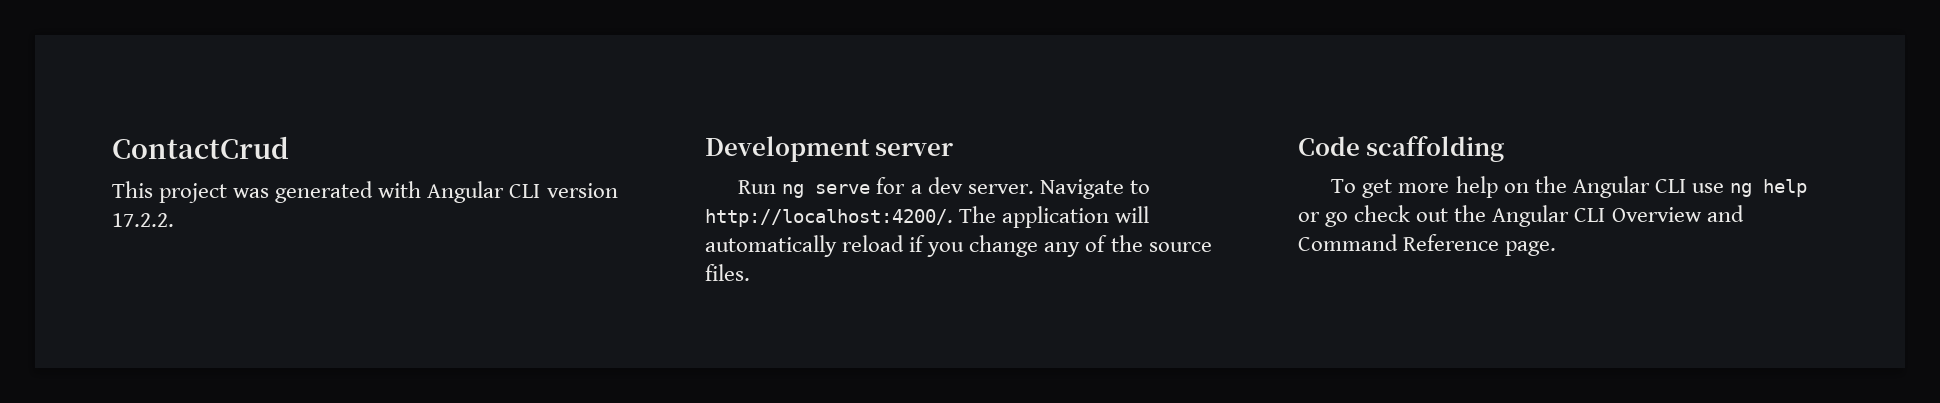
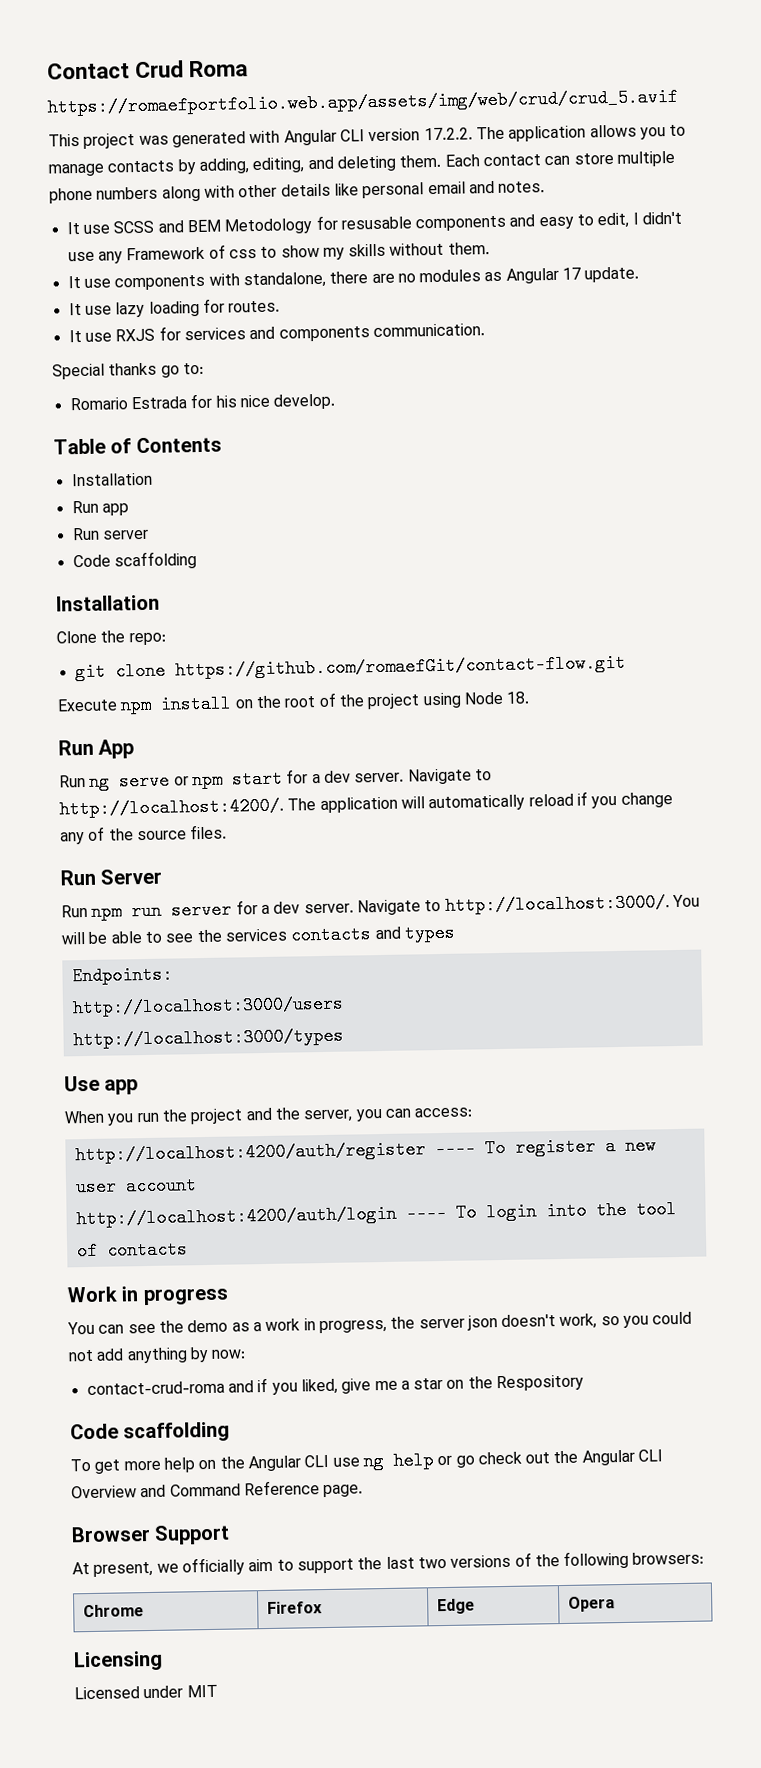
[112,136,289,159] ContactCrud -> [47,60,249,80] [47,87,678,117] Contact Crud Roma // https://romaefportfolio.web.app/assets/img/web/crud/crud_5.avif
[705,136,954,162] // Development server -> [475,124,687,142] [48,150,675,177] [49,180,546,204] [66,211,683,235] [67,242,490,264] [67,266,640,291] [68,298,281,318] [68,323,485,343] [52,362,204,380] [69,393,336,411] [53,436,222,455] [71,472,153,487] [71,500,129,516] [71,527,149,541] [72,551,197,570] [56,594,160,612] [56,630,166,646] [74,653,626,682] [57,691,530,715] [58,739,135,759] The application allows you to manage contacts by adding, editing, and deleting them. Each contact can store multiple phone numbers along with other details like personal email and notes. // It use SCSS and BEM Metodology for resusable components and easy to edit, I didn't use any Framework of css to show my skills without them. // It use components with standalone, there are no modules as Angular 17 update. // It use lazy loading for routes. // It use RXJS for services and components communication. // Special thanks go to: // Romario Estrada for his nice develop. // Table of Contents // Installation // Run app // Run server // Code scaffolding // Installation // Clone the repo: // git clone https://github.com/romaefGit/contact-flow.git // Execute npm install on the root of the project using Node 18. // Run App
(871, 189) none -> [173,769,283,790] or npm start
(750, 272) none -> [60,868,163,886] [61,893,700,921] [61,923,455,945] [71,965,173,986] [71,994,344,1018] [72,1026,344,1050] [64,1075,139,1095] [64,1107,473,1126] [74,1136,656,1165] [74,1176,197,1197] [75,1200,677,1229] [76,1240,188,1261] [67,1286,229,1306] [67,1311,693,1335] [68,1346,247,1364] [86,1374,585,1396] // Run Server // Run npm run server for a dev server. Navigate to http://localhost:3000/. You will be able to see the services contacts and types // Endpoints: // http://localhost:3000/users // http://localhost:3000/types // Use app // When you run the project and the server, you can access: // http://localhost:4200/auth/register ---- To register a new user account // http://localhost:4200/auth/login ---- To login into the tool of contacts // Work in progress // You can see the demo as a work in progress, the server json doesn't work, so you could not add anything by now: // contact-crud-roma and if you liked, give me a star on the Respository
(1557, 248) none -> [71,1524,231,1545] [72,1550,705,1577] [82,1604,144,1618] [266,1601,323,1615] [436,1598,475,1615] [567,1596,615,1612] [73,1650,163,1672] [74,1684,218,1700] // Browser Support // At present, we officially aim to support the last two versions of the following browsers: // Chrome | Firefox | Edge | Opera // Licensing // Licensed under MIT

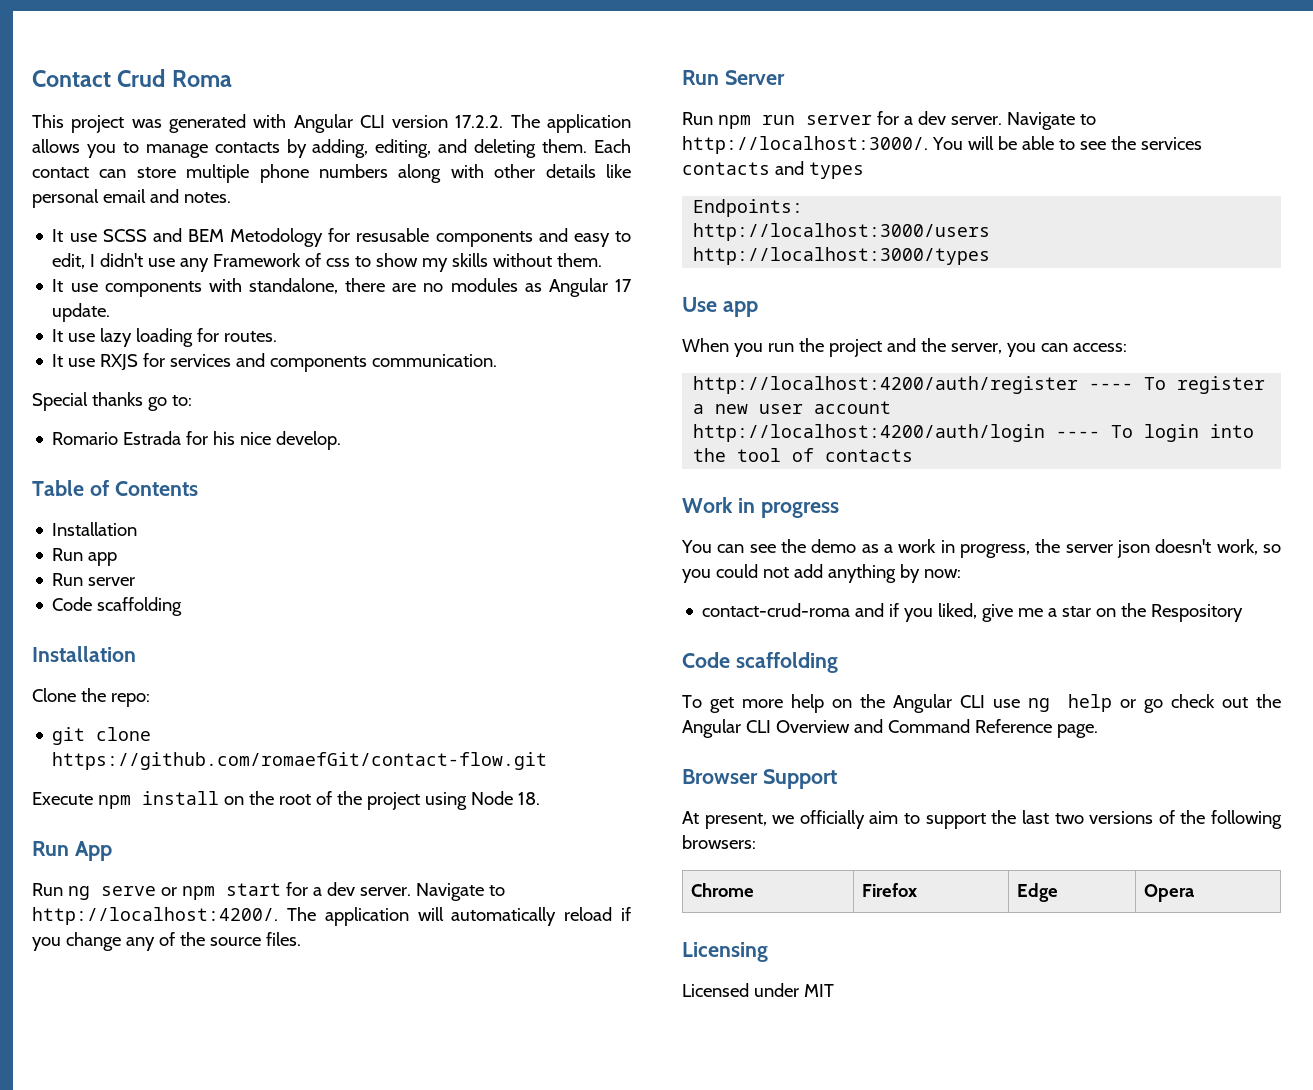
[47,87,678,117] // https://romaefportfolio.web.app/assets/img/web/crud/crud_5.avif -> (232, 78) none

